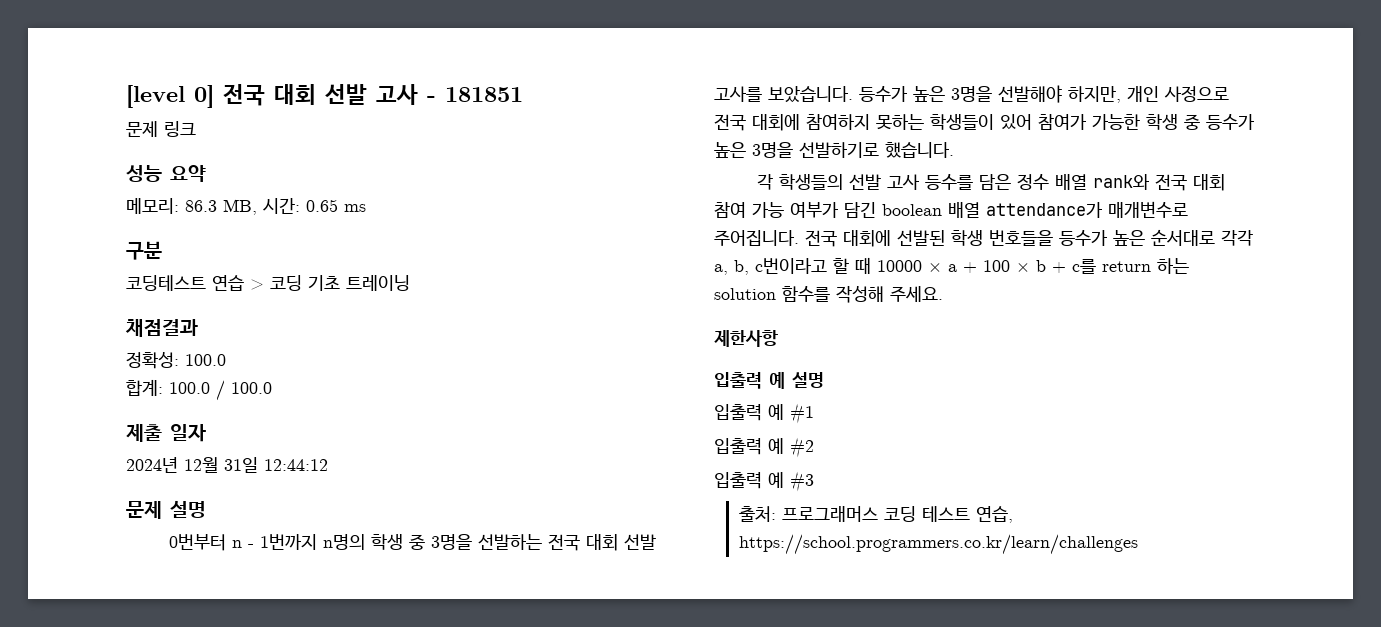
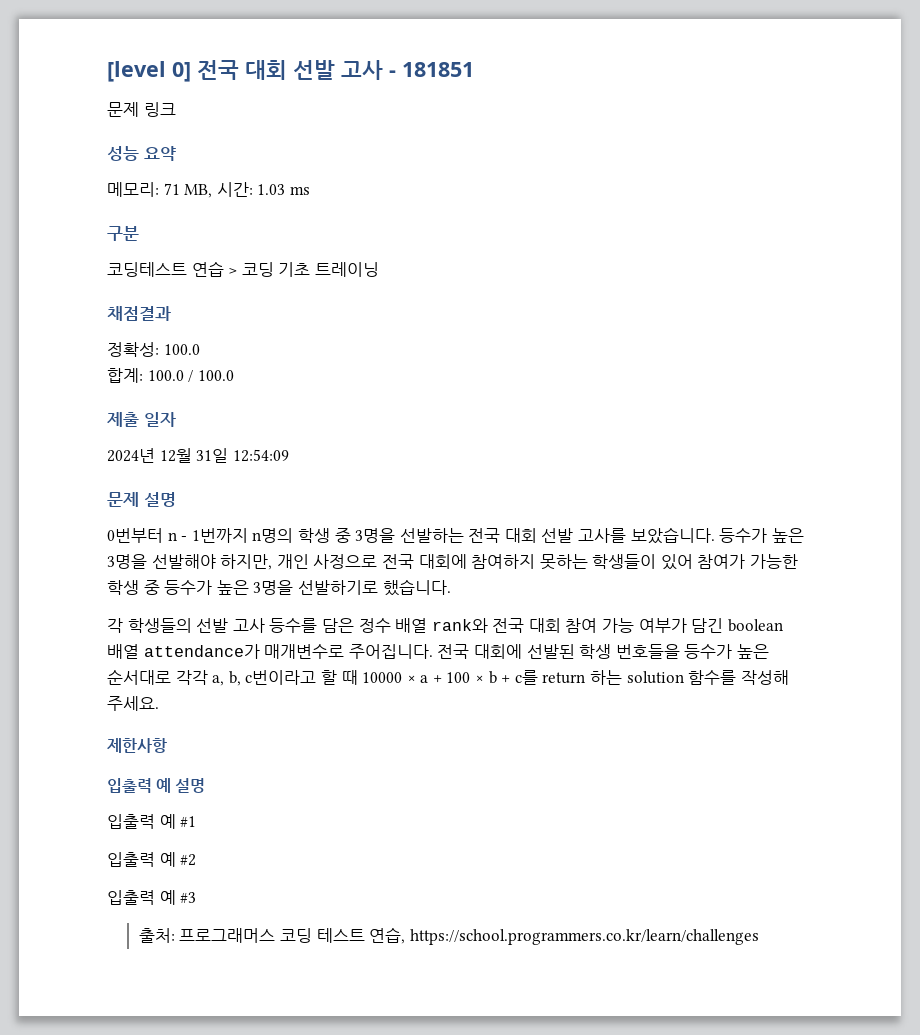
[185,200,217,212] 86.3 -> [163,183,180,195] 71
[306,199,338,212] 0.65 -> [257,184,286,195] 1.03
[264,459,328,471] 12:44:12 -> [232,449,289,462] 12:54:09

